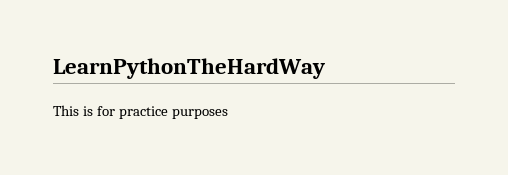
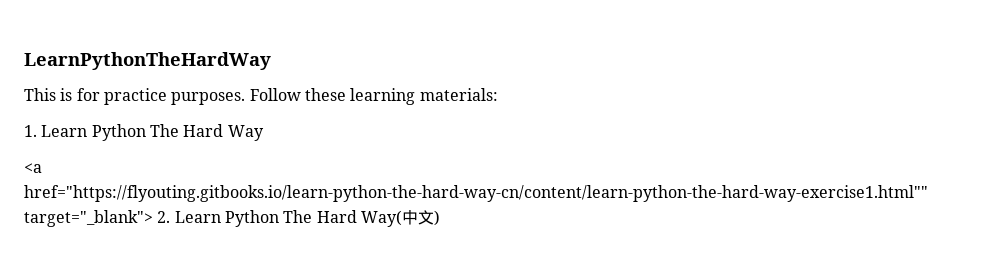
[171,109,228,119] purposes -> [171,88,498,105] [24,124,264,141] [24,163,42,173] [24,185,928,202] [24,210,440,227] purposes. Follow these learning materials: // 1. Learn Python The Hard Way // <a href="https://flyouting.gitbooks.io/learn-python-the-hard-way-cn/content/learn-python-the-hard-way-exercise1.html"" target="_blank"> 2. Learn Python The Hard Way(中文)

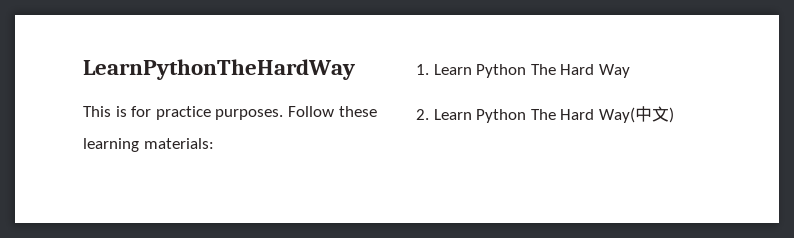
[24,163,42,173] [24,185,928,202] [24,210,153,227] <a href="https://flyouting.gitbooks.io/learn-python-the-hard-way-cn/content/learn-python-the-hard-way-exercise1.html"" target="_blank"> -> (630, 71) none

